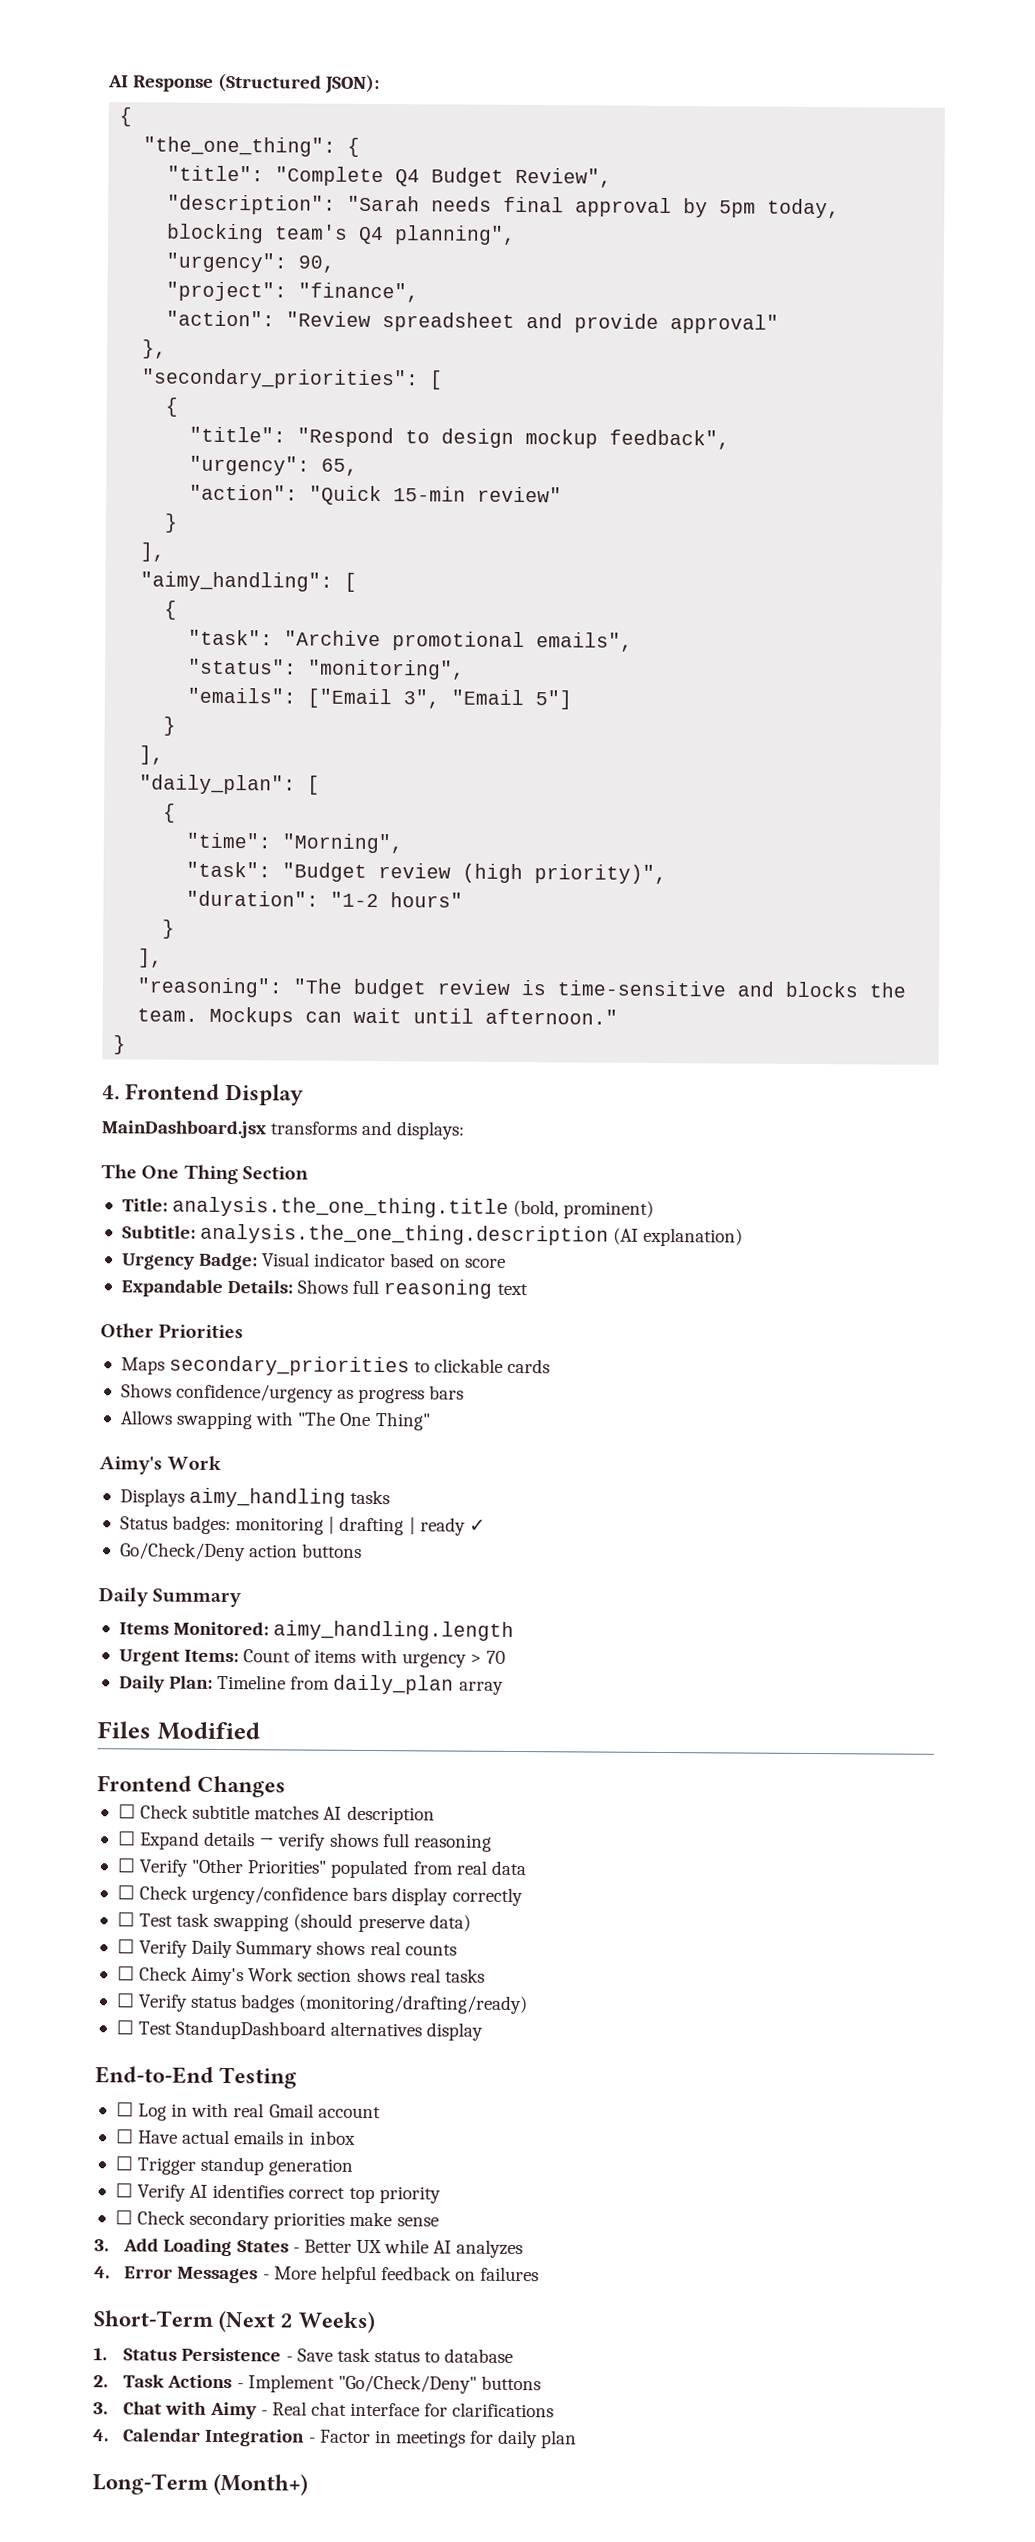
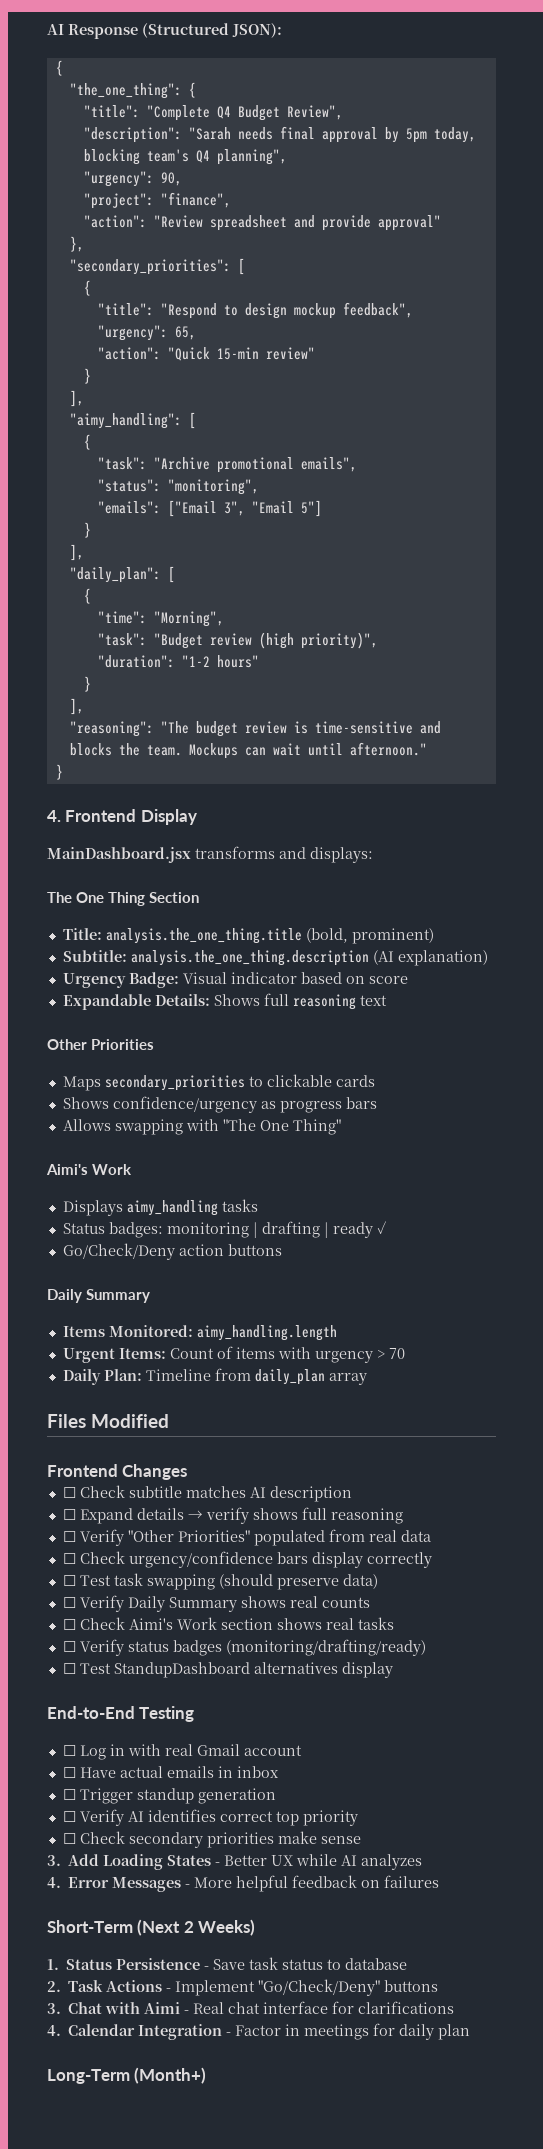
[99,1456,163,1475] Aimy's -> [46,1164,88,1175] Aimi's
[191,1967,245,1986] Aimy's -> [128,1618,173,1630] Aimi's
[209,2401,257,2420] Aimy -> [144,2002,181,2014] Aimi

